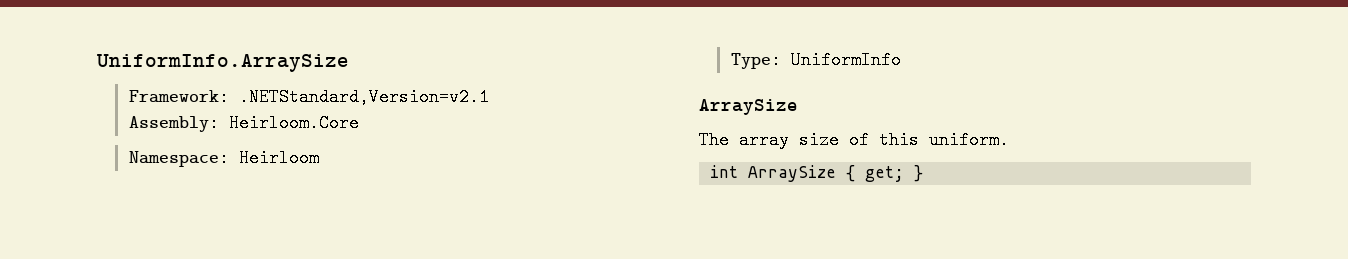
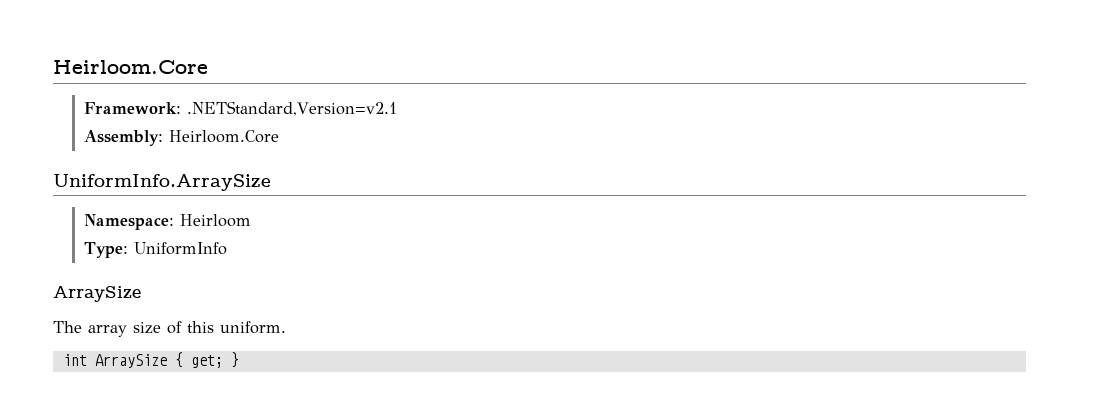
[96,54,349,72] UniformInfo.ArraySize -> [53,60,208,74] Heirloom.Core
(359, 123) none -> [53,174,271,191] // UniformInfo.ArraySize

